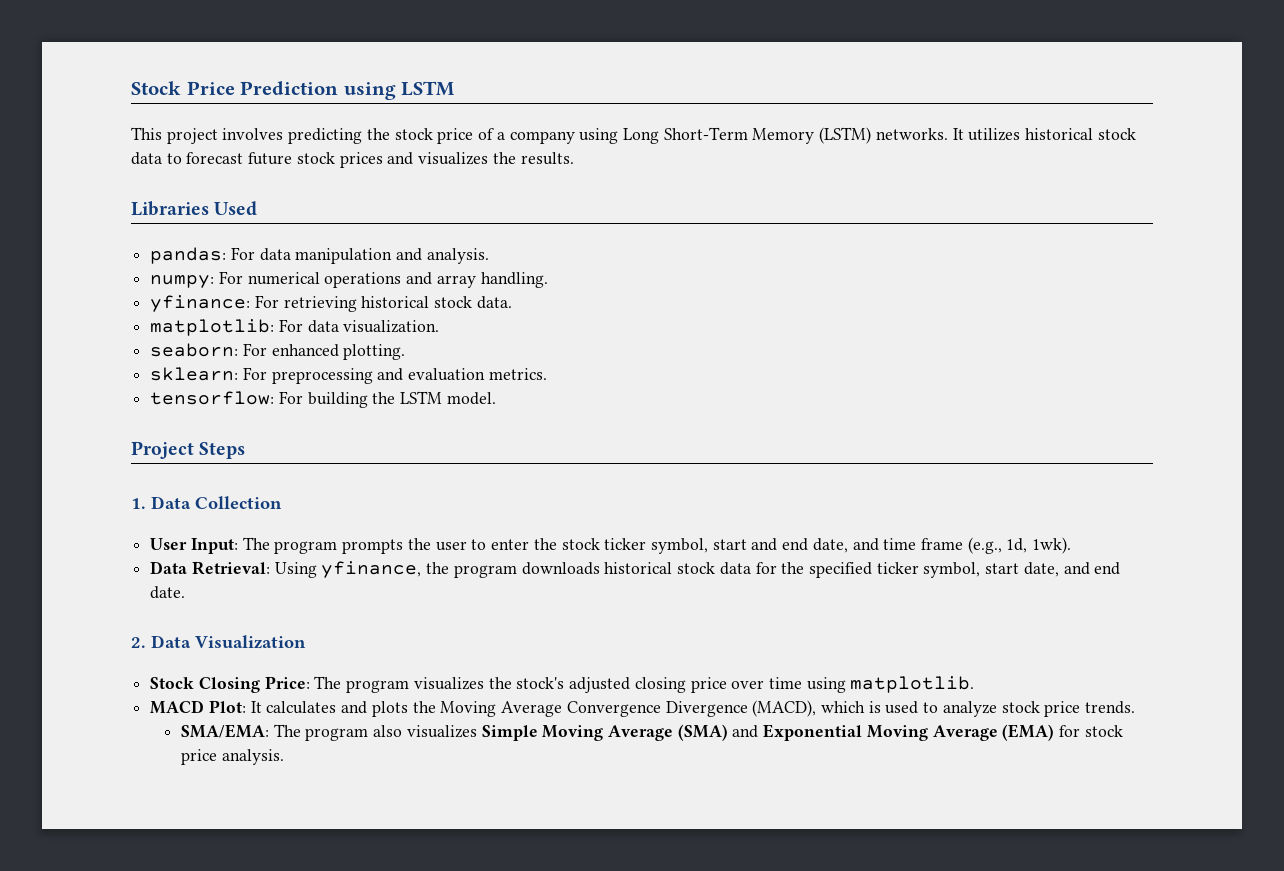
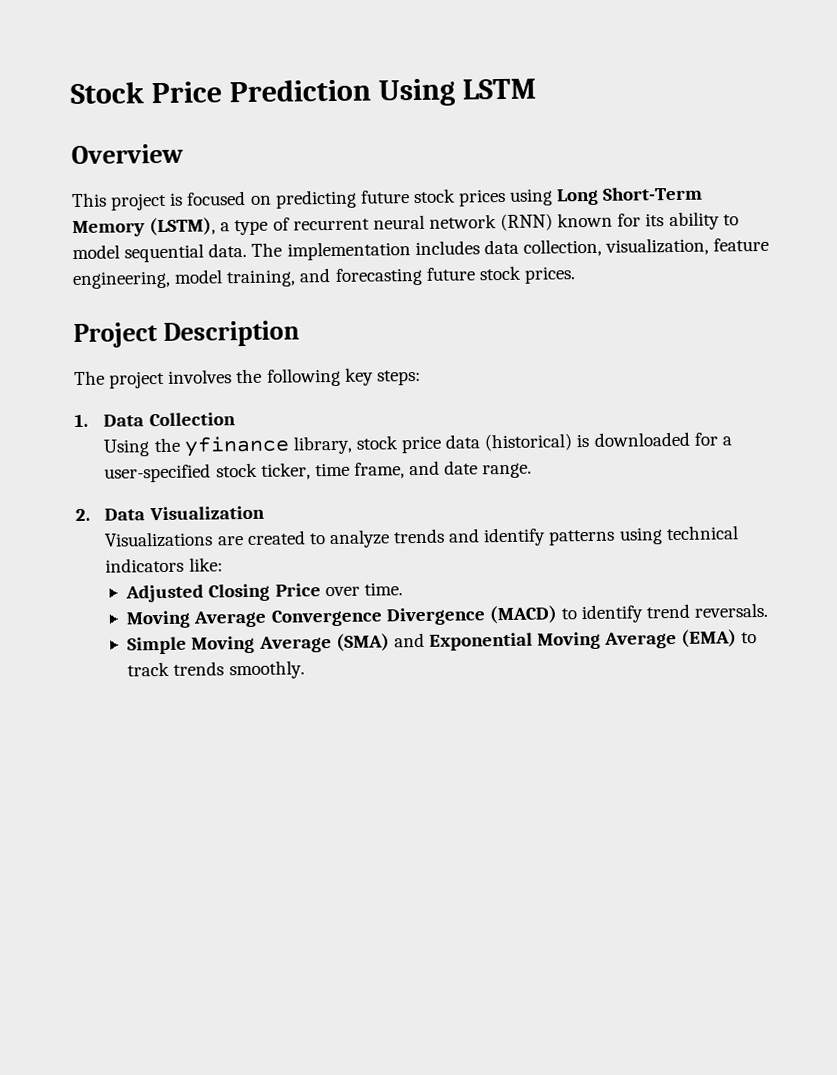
[343,81,456,100] using LSTM -> [377,78,536,107] [71,143,184,165] Using LSTM // Overview
[222,127,1136,144] [131,152,574,168] [131,201,258,216] [150,247,489,264] [150,271,548,288] [150,295,512,312] [150,319,440,336] [150,343,406,360] [150,367,547,384] [150,391,496,408] [131,441,246,459] [131,496,282,509] [150,537,1072,554] [150,561,1121,578] [150,586,186,599] [131,635,306,649] [150,676,975,693] [150,700,1136,717] [180,724,477,741] involves predicting the stock price of a company using Long Short-Term Memory (LSTM) networks. It utilizes historical stock data to forecast future stock prices and visualizes the results. // Libraries Used // pandas: For data manipulation and analysis. // numpy: For numerical operations and array handling. // yfinance: For retrieving historical stock data. // matplotlib: For data visualization. // seaborn: For enhanced plotting. // sklearn: For preprocessing and evaluation metrics. // tensorflow: For building the LSTM model. // Project Steps // 1. Data Collection // User Input: The program prompts the user to enter the stock ticker symbol, start and end date, and time frame (e.g., 1d, 1wk). // Data Retrieval: Using yfinance, the program downloads historical stock data for the specified ticker symbol, start date, and end date. // 2. Data Visualization // Stock Closing Price: The program visualizes the stock's adjusted closing price over time using matplotlib. // MACD Plot: It calculates and plots the Moving Average Convergence Divergence (MACD), which is used to analyze stock price trends. // SMA/EMA: The program also visualizes -> [169,186,704,209] [72,211,739,238] [72,237,770,263] [72,265,576,290] [73,320,300,349] [74,367,421,389] [74,412,236,428] [103,431,732,457] [104,460,533,483] [75,505,265,522] [104,525,739,549] [105,557,223,573] [125,582,403,603] [126,602,769,629] is focused on predicting future stock prices using Long Short-Term Memory (LSTM), a type of recurrent neural network (RNN) known for its ability to model sequential data. The implementation includes data collection, visualization, feature engineering, model training, and forecasting future stock prices. // Project Description // The project involves the following key steps: // 1. Data Collection // Using the yfinance library, stock price data (historical) is downloaded for a user-specified stock ticker, time frame, and date range. // 2. Data Visualization // Visualizations are created to analyze trends and identify patterns using technical indicators like: // Adjusted Closing Price over time. // Moving Average Convergence Divergence (MACD) to identify trend reversals. //
[1059,725,1123,737] [180,749,284,765] for stock price analysis. -> [741,632,758,644] [127,660,305,680] to track trends smoothly.

